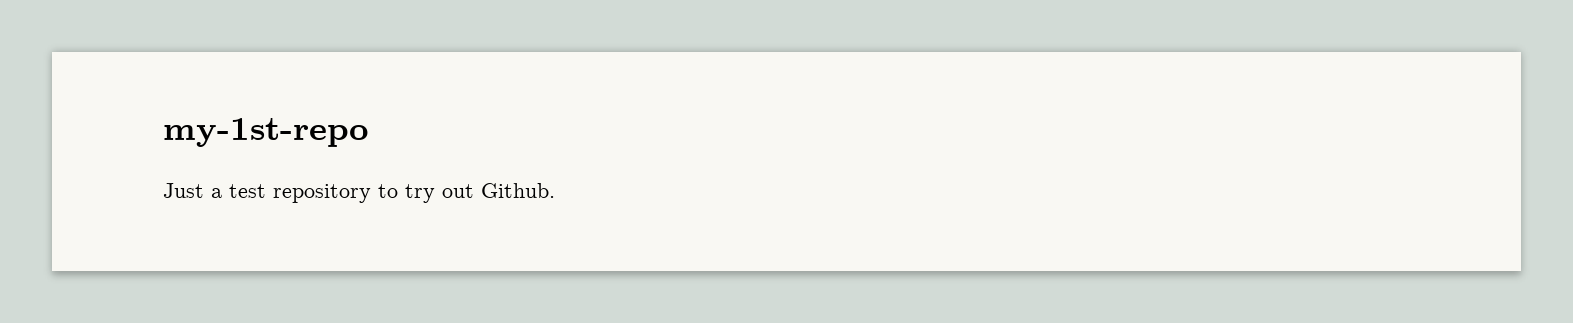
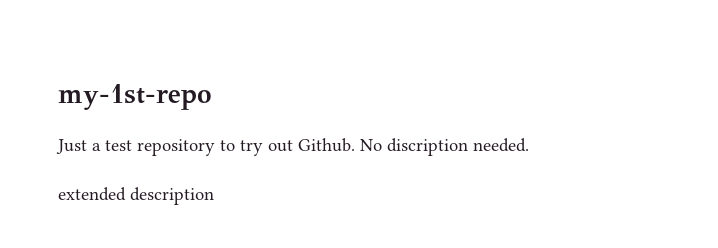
(555, 190) none -> [360,138,529,156] [58,187,214,205] No discription needed. // extended description

